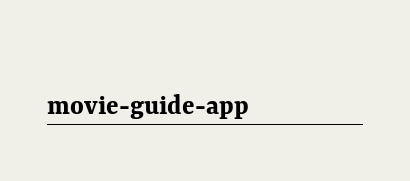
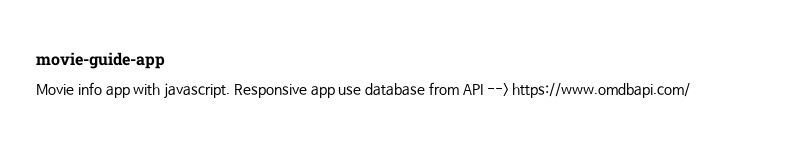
(249, 106) none -> [36,82,691,99] // Movie info app with javascript. Responsive app use database from API --> https://www.omdbapi.com/

